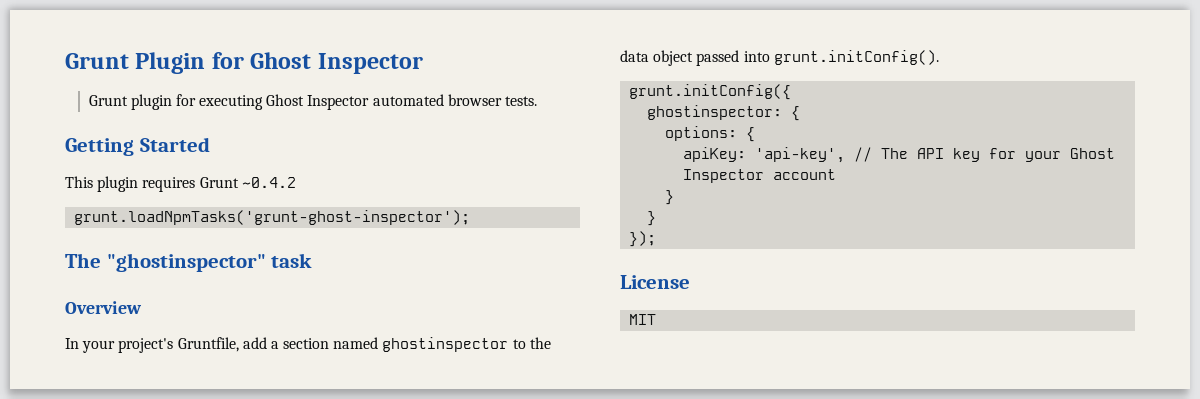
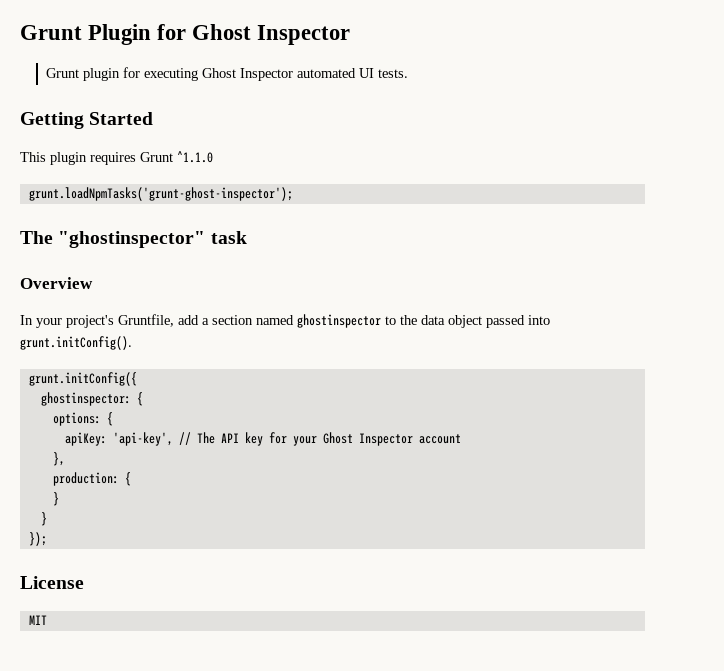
[447,94,502,106] browser -> [358,68,374,78] UI
[241,177,296,188] ~0.4.2 -> [177,151,213,163] ^1.1.0
(837, 174) none -> [52,452,65,466] [52,472,131,486] // }, // production: {

